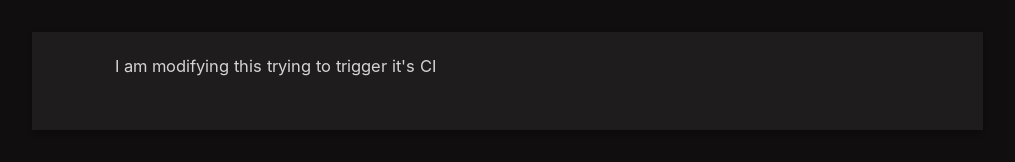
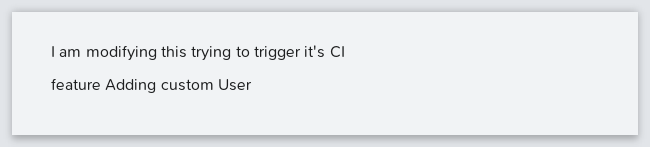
(436, 66) none -> [51,78,252,93] // feature Adding custom User

